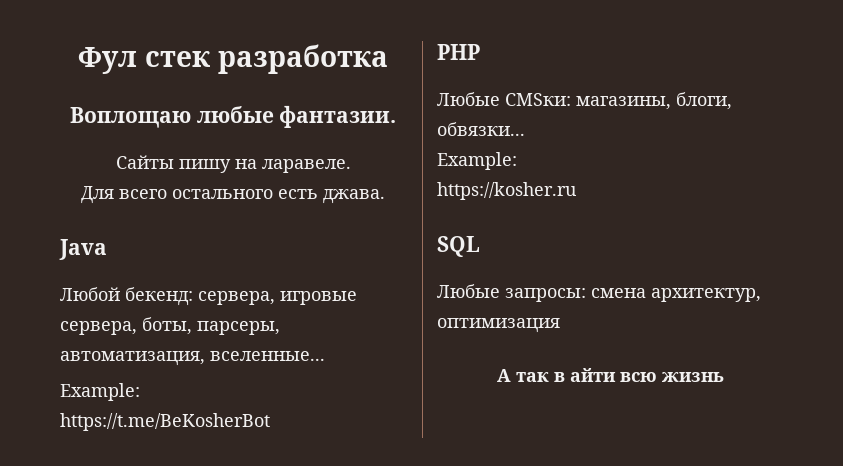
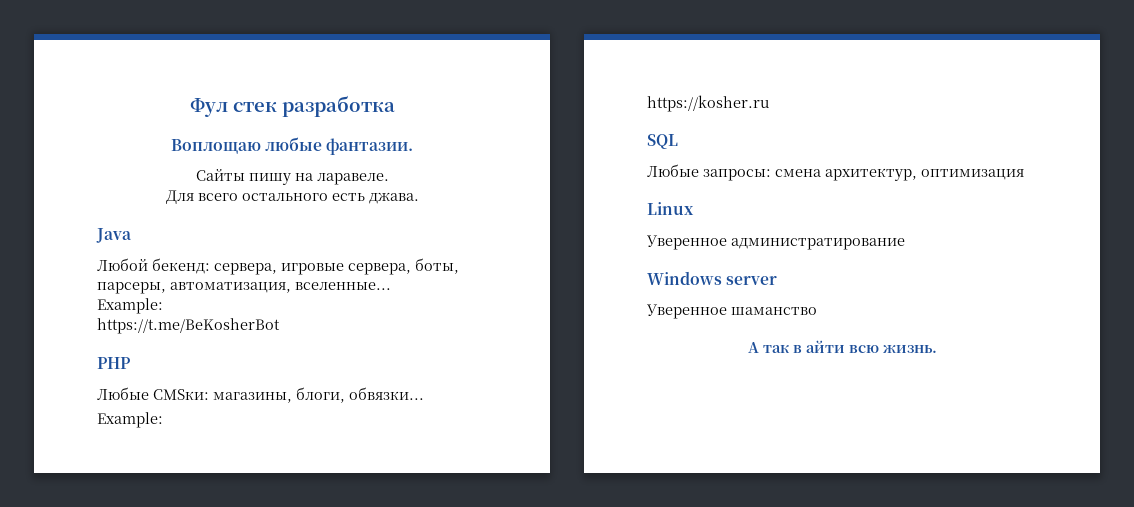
(560, 325) none -> [647,202,694,215] [646,235,905,250] [647,271,778,285] [646,304,817,319] // Linux // Уверенное администратирование // Windows server // Уверенное шаманство
[661,372,724,382] жизнь -> [882,345,937,353] жизнь.

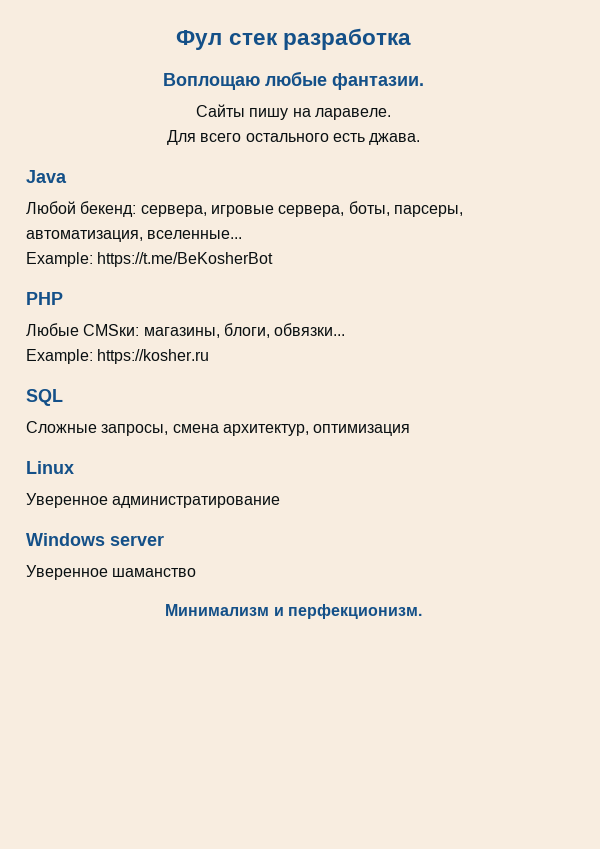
(163, 306) // -> (93, 259) none
(163, 420) // -> (93, 356) none
[647,164,771,181] Любые запросы: -> [26,421,169,436] Сложные запросы,
[747,340,937,353] А так в айти всю жизнь. -> [165,604,422,619] Минимализм и перфекционизм.

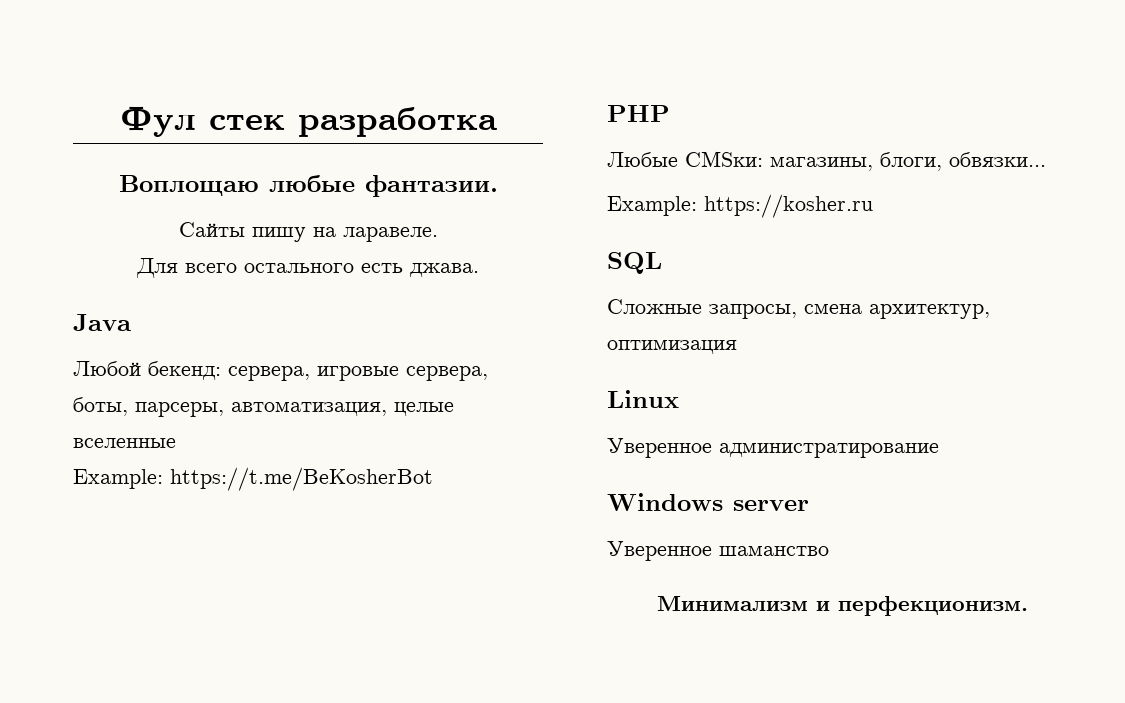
[147,230,243,239] вселенные... -> [394,402,454,416] [73,438,176,448] целые вселенные

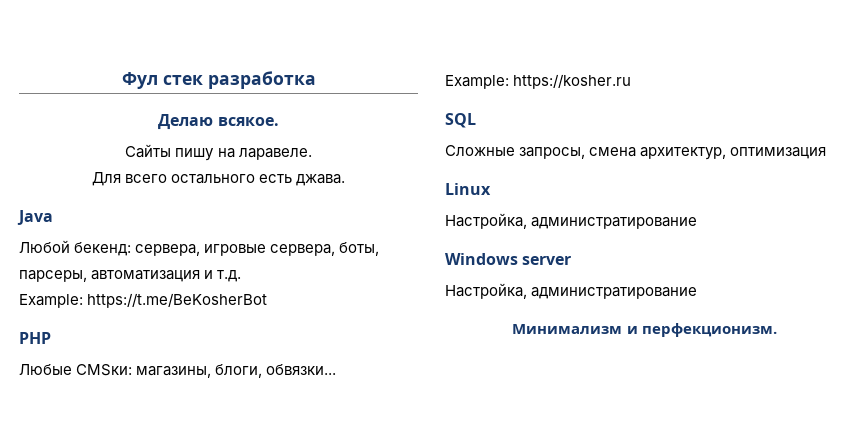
[118,175,498,197] Воплощаю любые фантазии. -> [158,114,279,130] Делаю всякое.
[231,402,454,416] [73,438,176,448] автоматизация, целые вселенные -> [91,270,242,282] автоматизация и т.д.
[607,438,712,458] Уверенное -> [445,213,527,229] Настройка,
[607,541,829,561] Уверенное шаманство -> [445,283,698,299] Настройка, администратирование

